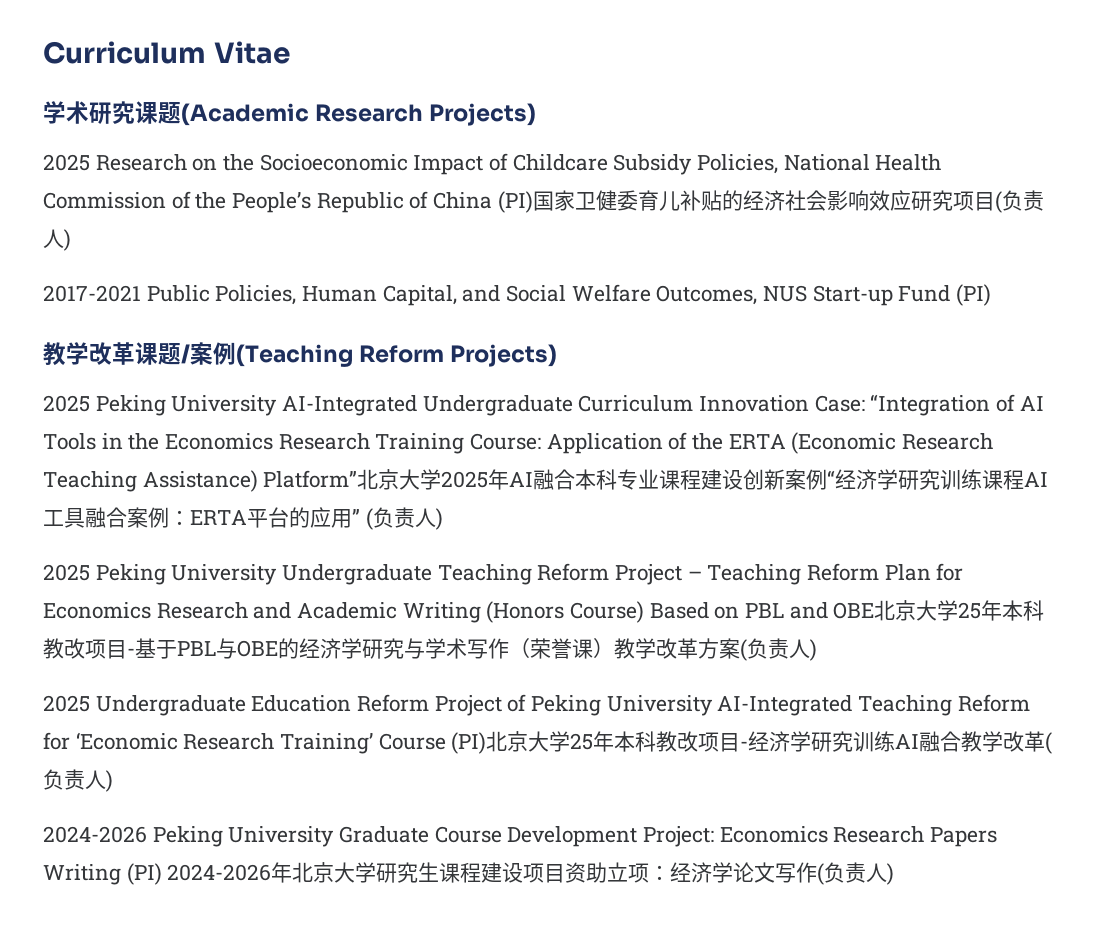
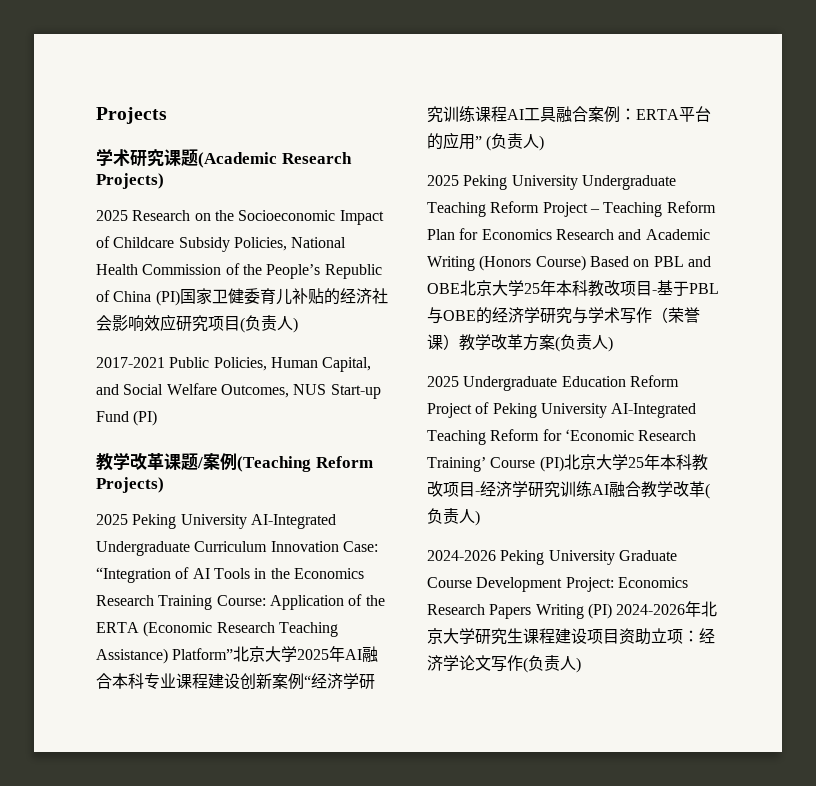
[43,41,290,64] Curriculum Vitae -> [96,107,167,124] Projects

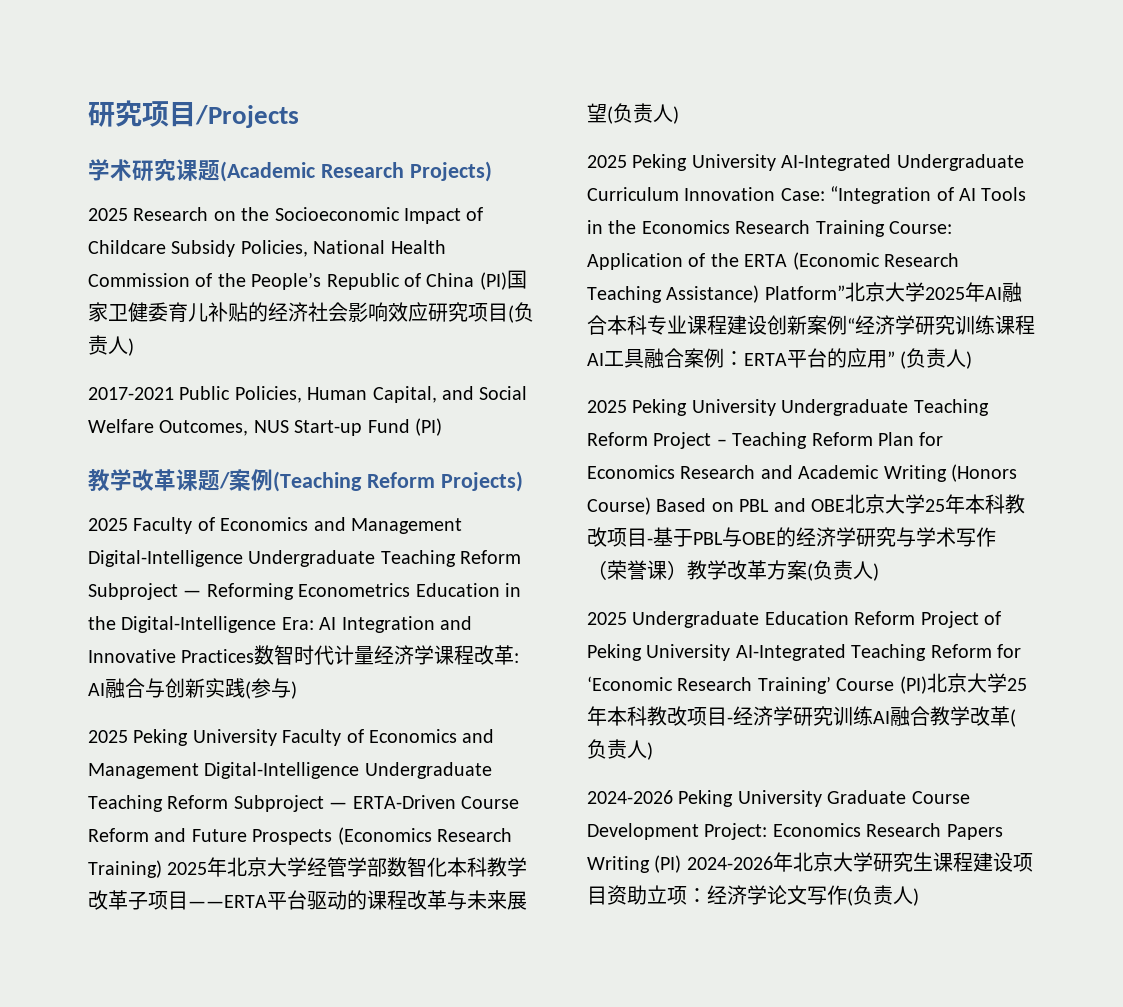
[96,107,167,124] Projects -> [88,100,299,128] 研究项目/Projects
(164, 485) none -> [88,517,462,534] [88,550,522,567] [88,583,521,600] [88,616,472,633] [88,645,520,665] [88,678,297,699] [88,729,495,746] [88,762,492,779] [88,795,519,812] [88,827,512,845] [88,857,528,878] [88,890,527,910] [587,103,679,124] // 2025 Faculty of Economics and Management Digital-Intelligence Undergraduate Teaching Reform Subproject — Reforming Econometrics Education in the Digital-Intelligence Era: AI Integration and Innovative Practices数智时代计量经济学课程改革: AI融合与创新实践(参与) // 2025 Peking University Faculty of Economics and Management Digital-Intelligence Undergraduate Teaching Reform Subproject — ERTA-Driven Course Reform and Future Prospects (Economics Research Training) 2025年北京大学经管学部数智化本科教学改革子项目——ERTA平台驱动的课程改革与未来展望(负责人)

